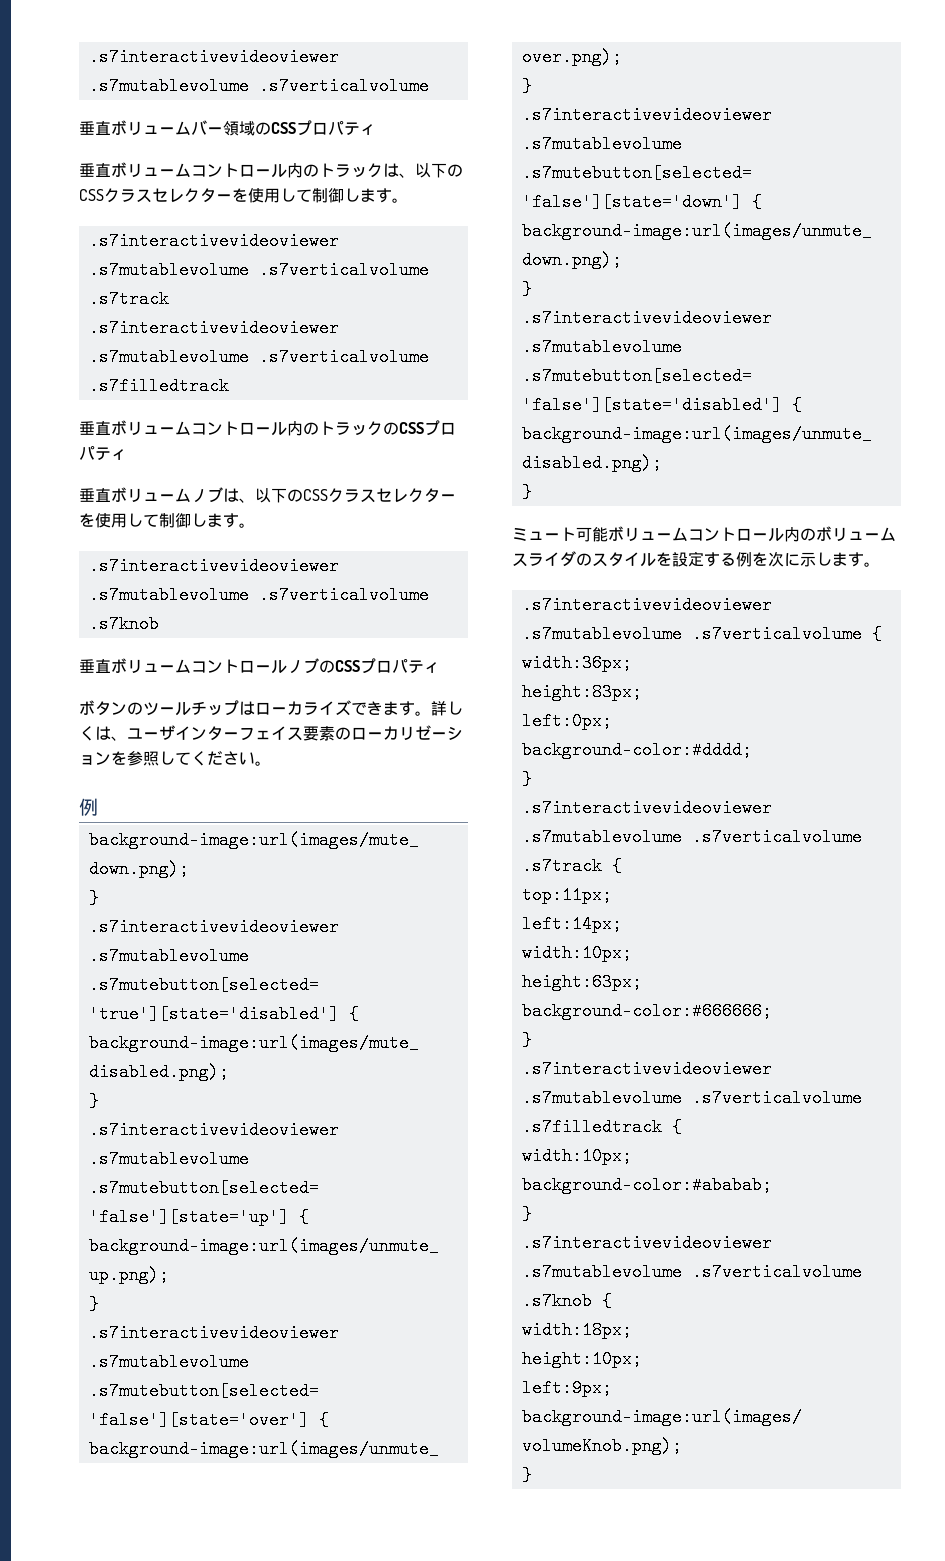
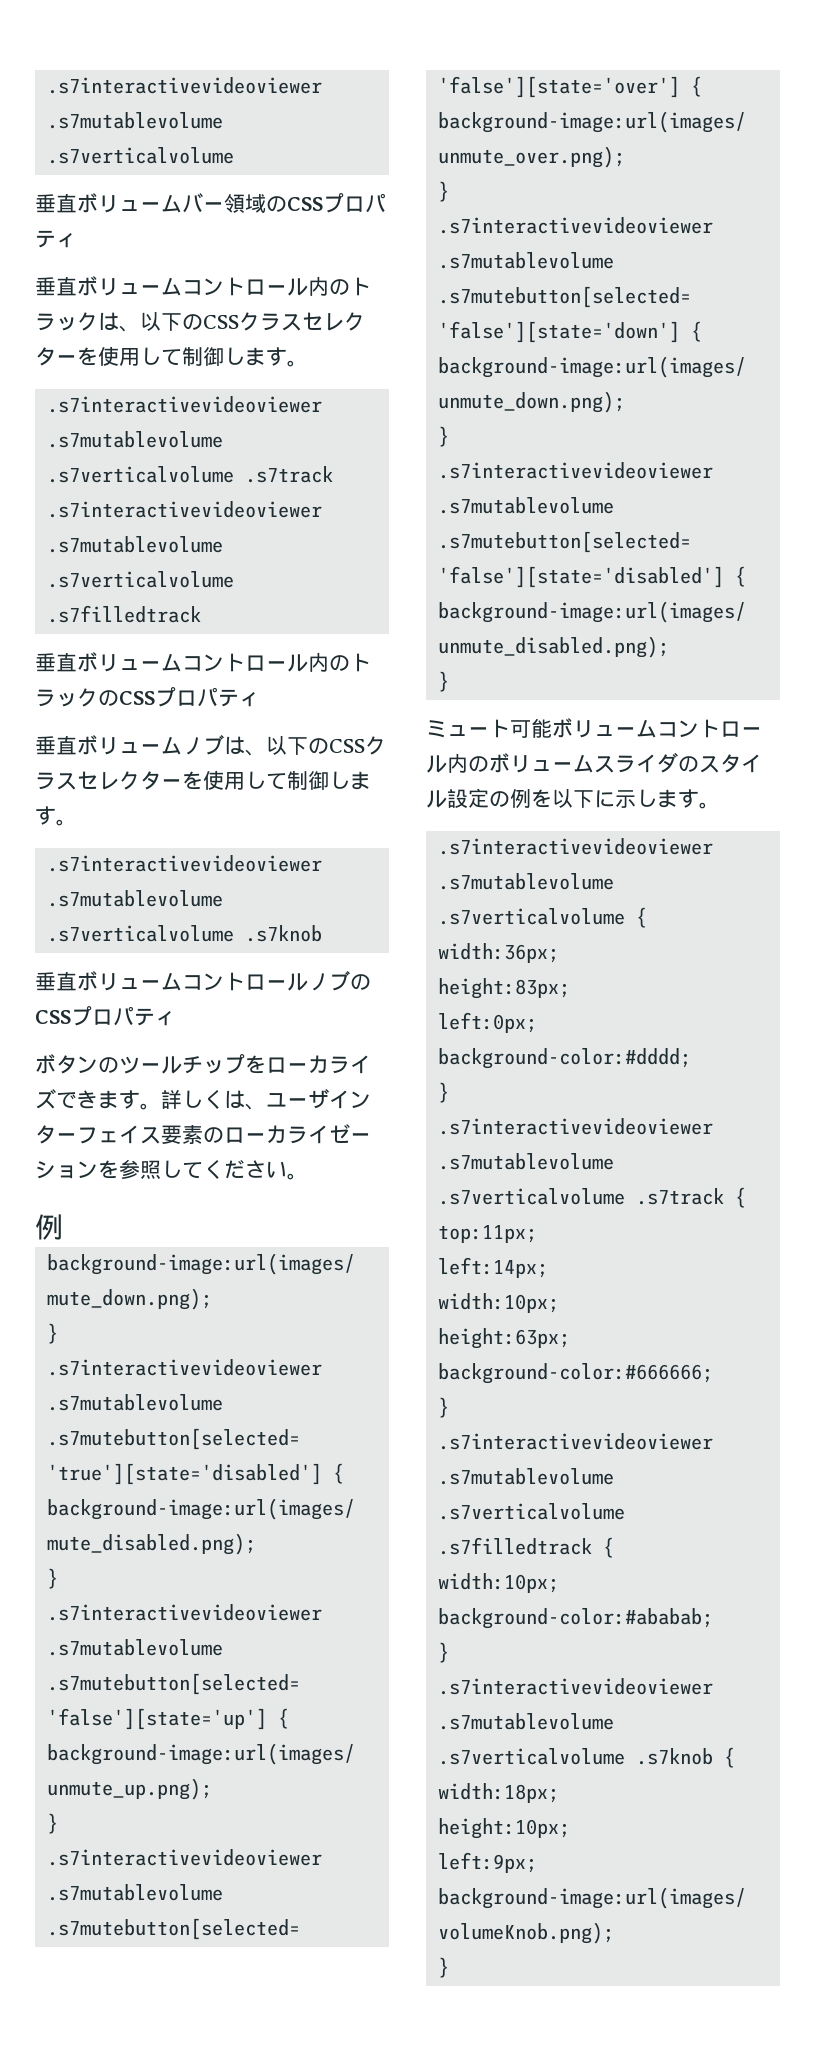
[239,701,255,715] は -> [245,1055,266,1074] を
[399,726,415,740] リ -> [287,1125,329,1144] ライ
[656,551,784,567] を設定する例を次 -> [447,788,594,809] 設定の例を以下

